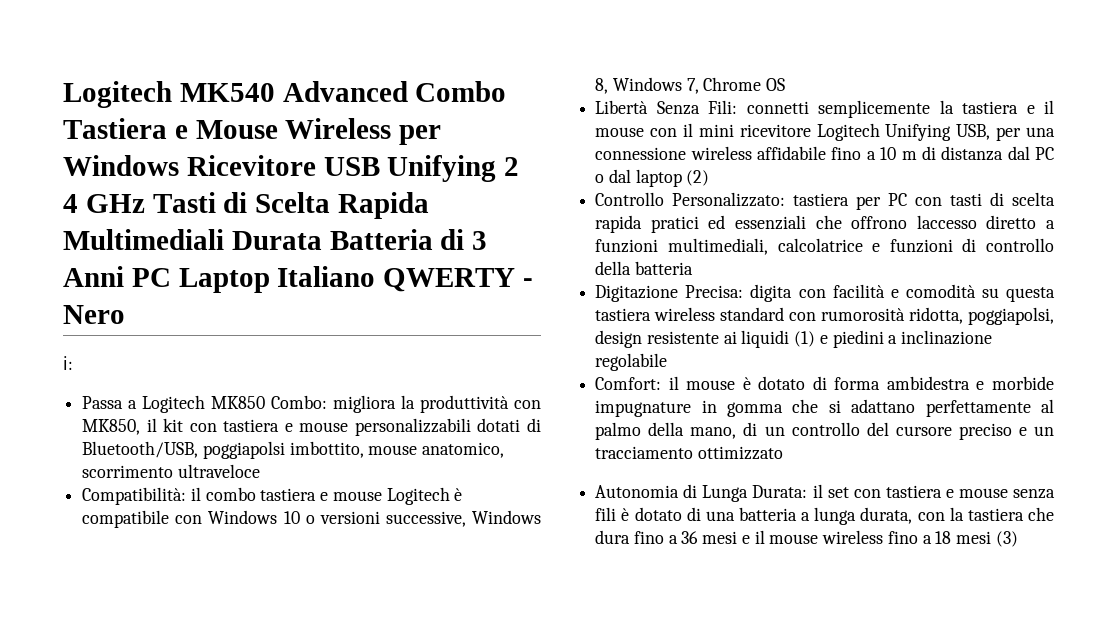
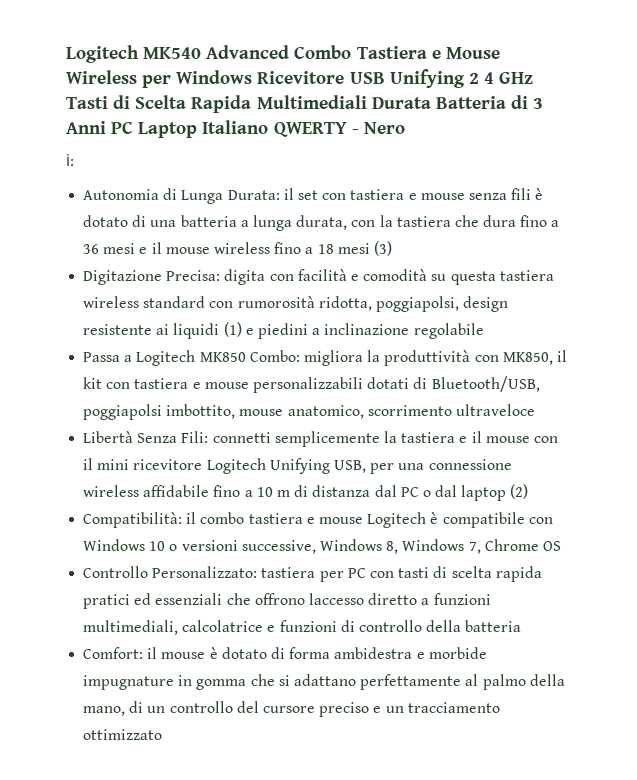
[82,395,541,413] [82,418,541,436] [82,441,505,459] [82,464,260,478] [82,487,463,505] [82,510,541,528] [595,77,786,94] [595,100,1054,118] [595,123,1055,141] [595,146,1054,161] [595,169,710,187] [595,192,1055,210] [595,215,1055,233] [595,238,1054,255] [595,261,693,275] [595,284,1055,302] [595,307,1054,325] [595,330,993,348] [595,353,668,371] [595,376,1054,390] [595,399,1054,417] [595,422,1054,440] [595,446,783,460] // Passa a Logitech MK850 Combo: migliora la produttività con MK850, il kit con tastiera e mouse personalizzabili dotati di Bluetooth/USB, poggiapolsi imbottito, mouse anatomico, scorrimento ultraveloce // Compatibilità: il combo tastiera e mouse Logitech è compatibile con Windows 10 o versioni successive, Windows 8, Windows 7, Chrome OS // Libertà Senza Fili: connetti semplicemente la tastiera e il mouse con il mini ricevitore Logitech Unifying USB, per una connessione wireless affidabile fino a 10 m di distanza dal PC o dal laptop (2) // Controllo Personalizzato: tastiera per PC con tasti di scelta rapida pratici ed essenziali che offrono laccesso diretto a funzioni multimediali, calcolatrice e funzioni di controllo della batteria // Digitazione Precisa: digita con facilità e comodità su questa tastiera wireless standard con rumorosità ridotta, poggiapolsi, design resistente ai liquidi (1) e piedini a inclinazione regolabile // Comfort: il mouse è dotato di forma ambidestra e morbide impugnature in gomma che si adattano perfettamente al palmo della mano, di un controllo del cursore preciso e un tracciamento ottimizzato -> (74, 160) none
(1018, 539) none -> [83,269,554,285] [83,296,509,312] [83,322,484,339] [83,350,567,366] [83,376,540,393] [83,404,535,420] [83,431,558,447] [83,458,512,474] [83,484,529,501] [83,512,553,528] [83,539,561,554] [83,566,542,582] [83,593,491,609] [83,620,522,635] [83,647,487,659] [83,674,565,690] [83,701,500,717] [83,729,163,740] // Digitazione Precisa: digita con facilità e comodità su questa tastiera wireless standard con rumorosità ridotta, poggiapolsi, design resistente ai liquidi (1) e piedini a inclinazione regolabile // Passa a Logitech MK850 Combo: migliora la produttività con MK850, il kit con tastiera e mouse personalizzabili dotati di Bluetooth/USB, poggiapolsi imbottito, mouse anatomico, scorrimento ultraveloce // Libertà Senza Fili: connetti semplicemente la tastiera e il mouse con il mini ricevitore Logitech Unifying USB, per una connessione wireless affidabile fino a 10 m di distanza dal PC o dal laptop (2) // Compatibilità: il combo tastiera e mouse Logitech è compatibile con Windows 10 o versioni successive, Windows 8, Windows 7, Chrome OS // Controllo Personalizzato: tastiera per PC con tasti di scelta rapida pratici ed essenziali che offrono laccesso diretto a funzioni multimediali, calcolatrice e funzioni di controllo della batteria // Comfort: il mouse è dotato di forma ambidestra e morbide impugnature in gomma che si adattano perfettamente al palmo della mano, di un controllo del cursore preciso e un tracciamento ottimizzato

